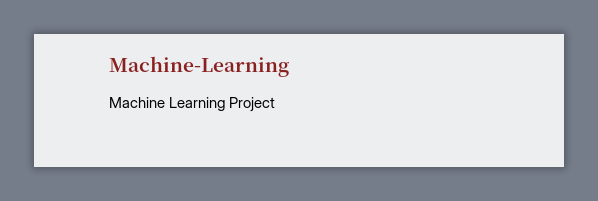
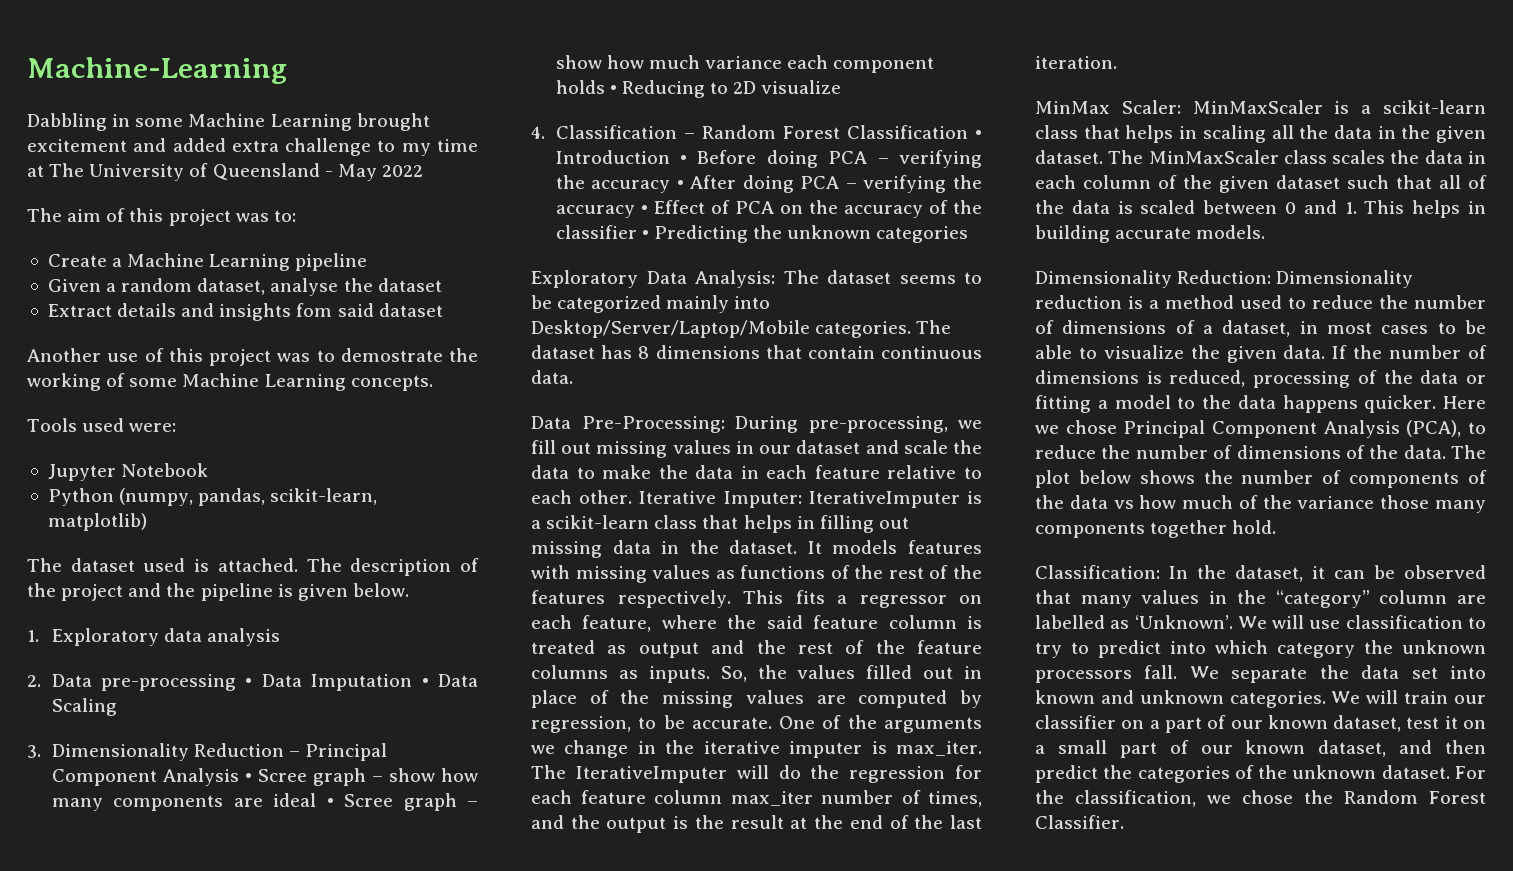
[109,97,276,112] Machine Learning Project -> [27,113,430,131] [27,138,478,156] [27,163,423,181] [27,208,296,226] [47,253,368,271] [47,278,442,296] [47,303,443,321] [27,348,478,366] [27,373,433,391] [27,418,177,432] [47,463,209,481] [47,488,378,506] [47,513,147,531] [27,558,480,576] [27,583,409,601] [27,628,280,646] [27,674,478,691] [51,698,117,716] [27,743,388,761] [51,768,479,786] [51,793,478,811] [555,55,935,73] [555,80,842,98] [531,125,982,139] [555,150,982,168] [555,175,982,193] [555,200,982,218] [555,225,969,243] [531,270,982,288] [531,295,771,313] [531,320,952,338] [531,345,982,359] [531,370,573,384] [531,416,982,433] [531,440,982,458] [531,465,982,479] [531,490,982,508] [531,515,909,533] [531,540,982,558] [531,565,982,583] [531,590,982,608] [531,615,983,632] [531,640,982,658] [531,665,982,683] [531,690,982,708] [531,715,982,733] [531,740,983,758] [531,765,982,783] [531,790,982,807] [531,815,982,833] [1035,56,1117,69] [1035,100,1486,114] [1035,125,1486,143] [1035,150,1486,164] [1035,175,1487,193] [1035,200,1486,218] [1035,225,1266,243] [1035,270,1414,288] [1035,295,1486,309] [1035,320,1486,337] [1035,345,1487,363] [1035,370,1486,388] [1035,395,1486,413] [1035,420,1486,438] [1035,445,1486,459] [1035,470,1487,488] [1035,495,1486,513] [1035,520,1277,538] [1035,565,1486,582] [1035,590,1486,608] [1035,615,1486,629] [1035,640,1486,658] [1035,665,1486,683] [1035,690,1486,708] [1035,715,1486,733] [1035,740,1486,758] [1035,765,1486,783] [1035,790,1486,807] [1035,815,1124,829] Dabbling in some Machine Learning brought excitement and added extra challenge to my time at The University of Queensland - May 2022 // The aim of this project was to: // Create a Machine Learning pipeline // Given a random dataset, analyse the dataset // Extract details and insights fom said dataset // Another use of this project was to demostrate the working of some Machine Learning concepts. // Tools used were: // Jupyter Notebook // Python (numpy, pandas, scikit-learn, matplotlib) // The dataset used is attached. The description of the project and the pipeline is given below. // 1. Exploratory data analysis // 2. Data pre-processing • Data Imputation • Data Scaling // 3. Dimensionality Reduction – Principal Component Analysis • Scree graph – show how many components are ideal • Scree graph – show how much variance each component holds • Reducing to 2D visualize // 4. Classification – Random Forest Classification • Introduction • Before doing PCA – verifying the accuracy • After doing PCA – verifying the accuracy • Effect of PCA on the accuracy of the classifier • Predicting the unknown categories // Exploratory Data Analysis: The dataset seems to be categorized mainly into Desktop/Server/Laptop/Mobile categories. The dataset has 8 dimensions that contain continuous data. // Data Pre-Processing: During pre-processing, we fill out missing values in our dataset and scale the data to make the data in each feature relative to each other. Iterative Imputer: IterativeImputer is a scikit-learn class that helps in filling out missing data in the dataset. It models features with missing values as functions of the rest of the features respectively. This fits a regressor on each feature, where the said feature column is treated as output and the rest of the feature columns as inputs. So, the values filled out in place of the missing values are computed by regression, to be accurate. One of the arguments we change in the iterative imputer is max_iter. The IterativeImputer will do the regression for each feature column max_iter number of times, and the output is the result at the end of the last iteration. // MinMax Scaler: MinMaxScaler is a scikit-learn class that helps in scaling all the data in the given dataset. The MinMaxScaler class scales the data in each column of the given dataset such that all of the data is scaled between 0 and 1. This helps in building accurate models. // Dimensionality Reduction: Dimensionality reduction is a method used to reduce the number of dimensions of a dataset, in most cases to be able to visualize the given data. If the number of dimensions is reduced, processing of the data or fitting a model to the data happens quicker. Here we chose Principal Component Analysis (PCA), to reduce the number of dimensions of the data. The plot below shows the number of components of the data vs how much of the variance those many components together hold. // Classification: In the dataset, it can be observed that many values in the “category” column are labelled as ‘Unknown’. We will use classification to try to predict into which category the unknown processors fall. We separate the data set into known and unknown categories. We will train our classifier on a part of our known dataset, test it on a small part of our known dataset, and then predict the categories of the unknown dataset. For the classification, we chose the Random Forest Classifier.

